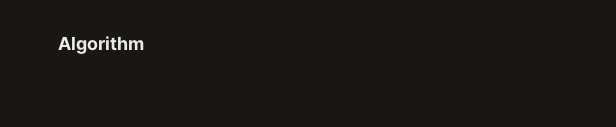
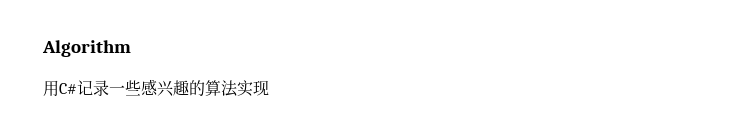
(144, 45) none -> [43,79,269,97] // 用C#记录一些感兴趣的算法实现

